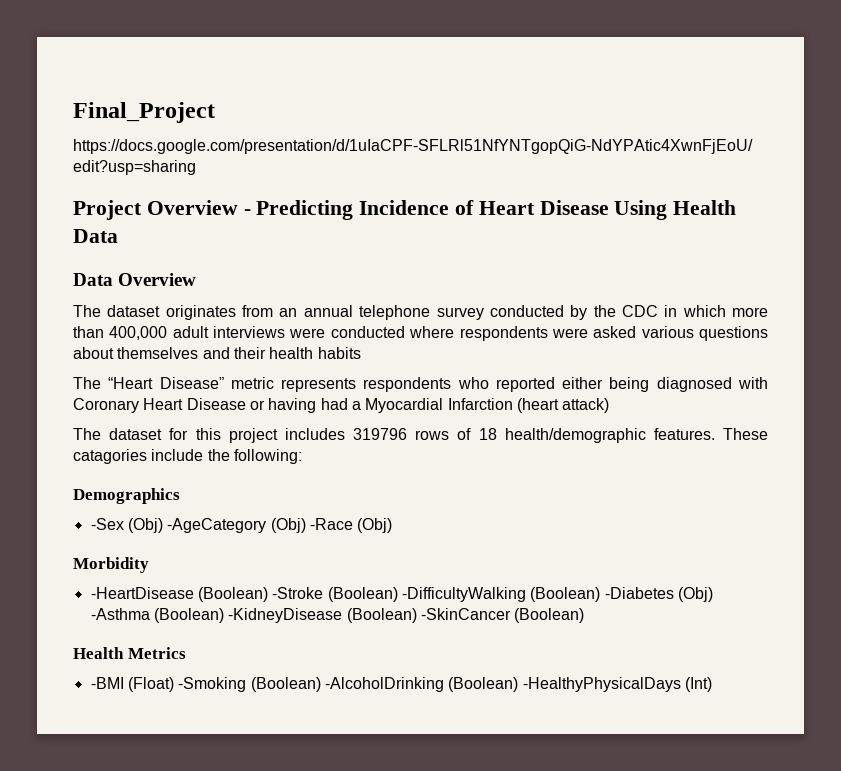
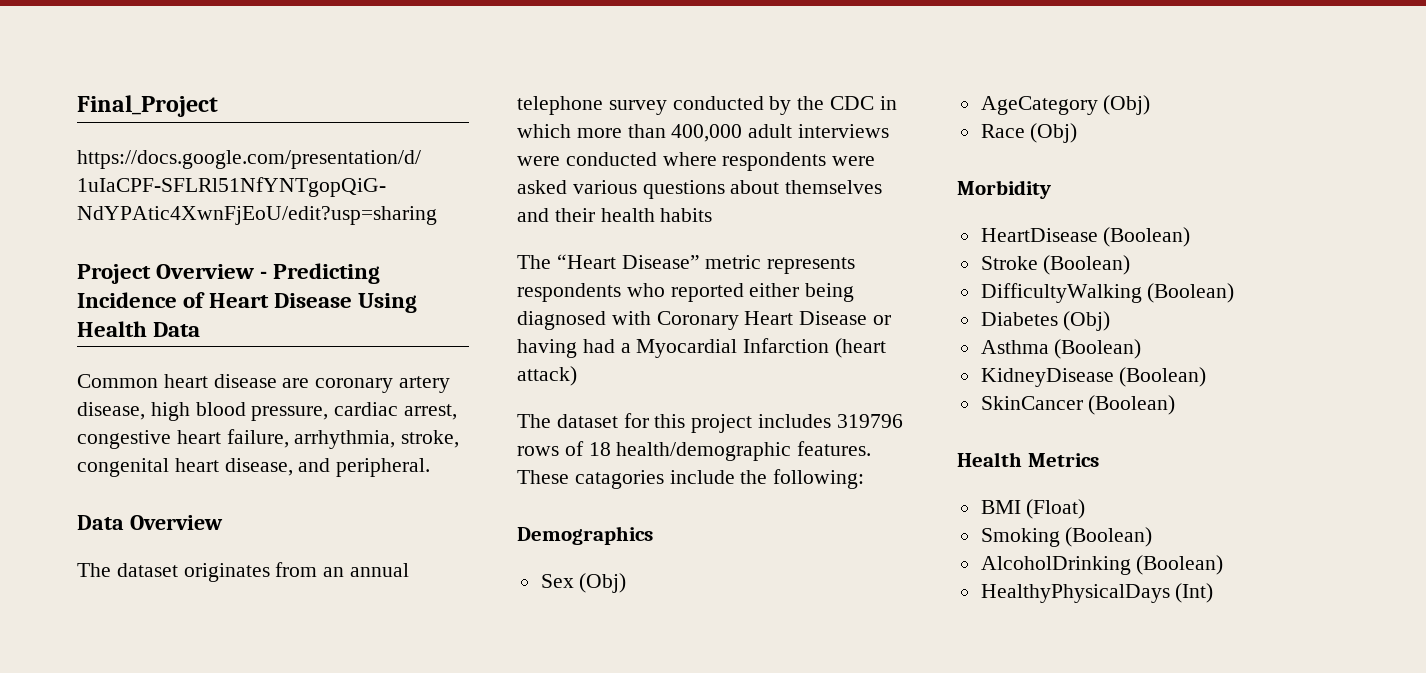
(118, 236) none -> [77,374,451,393] [77,402,458,421] [77,429,460,449] [77,458,431,477] // Common heart disease are coronary artery disease, high blood pressure, cardiac arrest, congestive heart failure, arrhythmia, stroke, congenital heart disease, and peripheral.
[90,518,353,533] -Sex (Obj) -AgeCategory (Obj) -Race -> [540,573,627,593] [980,95,1151,115] [980,124,1025,138] Sex (Obj) // AgeCategory (Obj) // Race
[90,587,713,602] [90,608,511,623] -HeartDisease (Boolean) -Stroke (Boolean) -DifficultyWalking (Boolean) -Diabetes (Obj) -Asthma (Boolean) -KidneyDisease (Boolean) -SkinCancer -> [980,227,1191,247] [980,255,1131,275] [980,283,1235,303] [980,311,1111,331] [980,339,1142,359] [980,367,1207,387] [980,396,1083,410] HeartDisease (Boolean) // Stroke (Boolean) // DifficultyWalking (Boolean) // Diabetes (Obj) // Asthma (Boolean) // KidneyDisease (Boolean) // SkinCancer
[90,677,124,689] -BMI -> [980,500,1021,514] BMI
[178,677,681,692] -Smoking (Boolean) -AlcoholDrinking (Boolean) -HealthyPhysicalDays -> [980,527,1153,547] [980,555,1224,575] [980,584,1170,603] // Smoking (Boolean) // AlcoholDrinking (Boolean) // HealthyPhysicalDays

